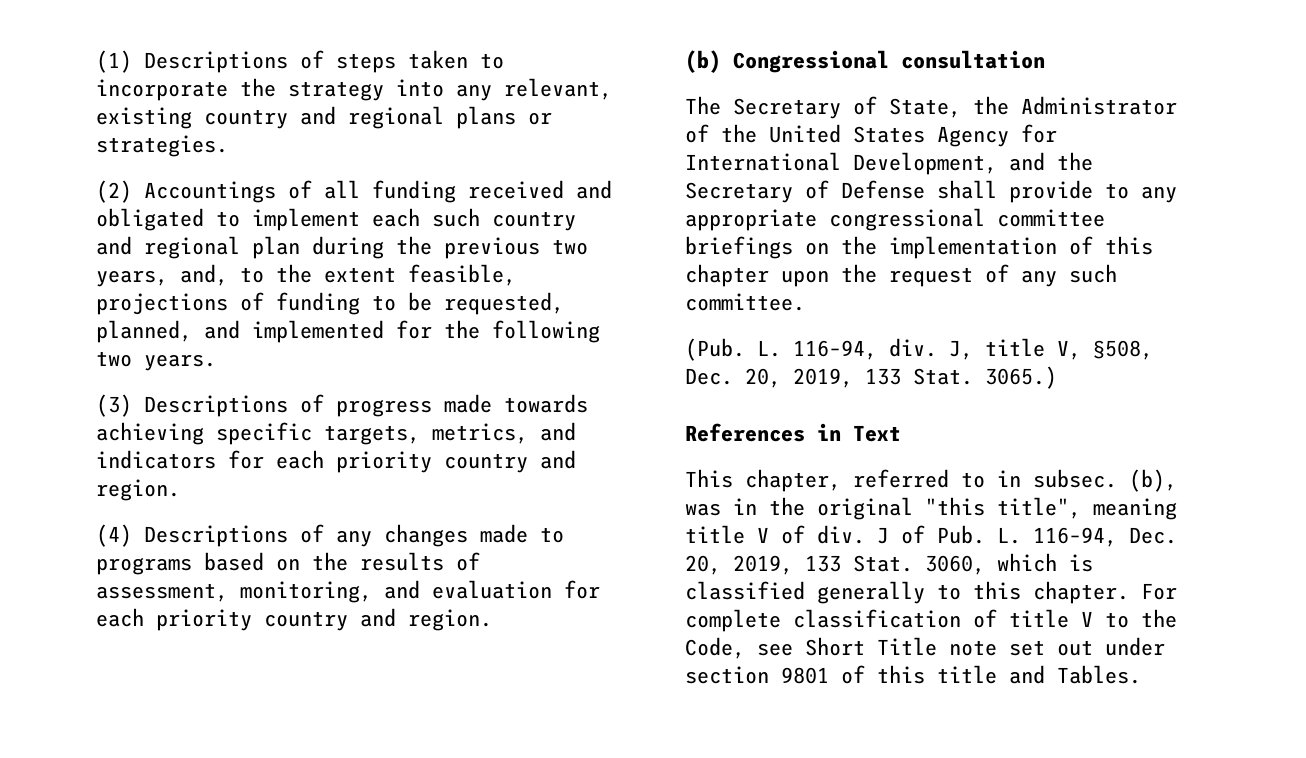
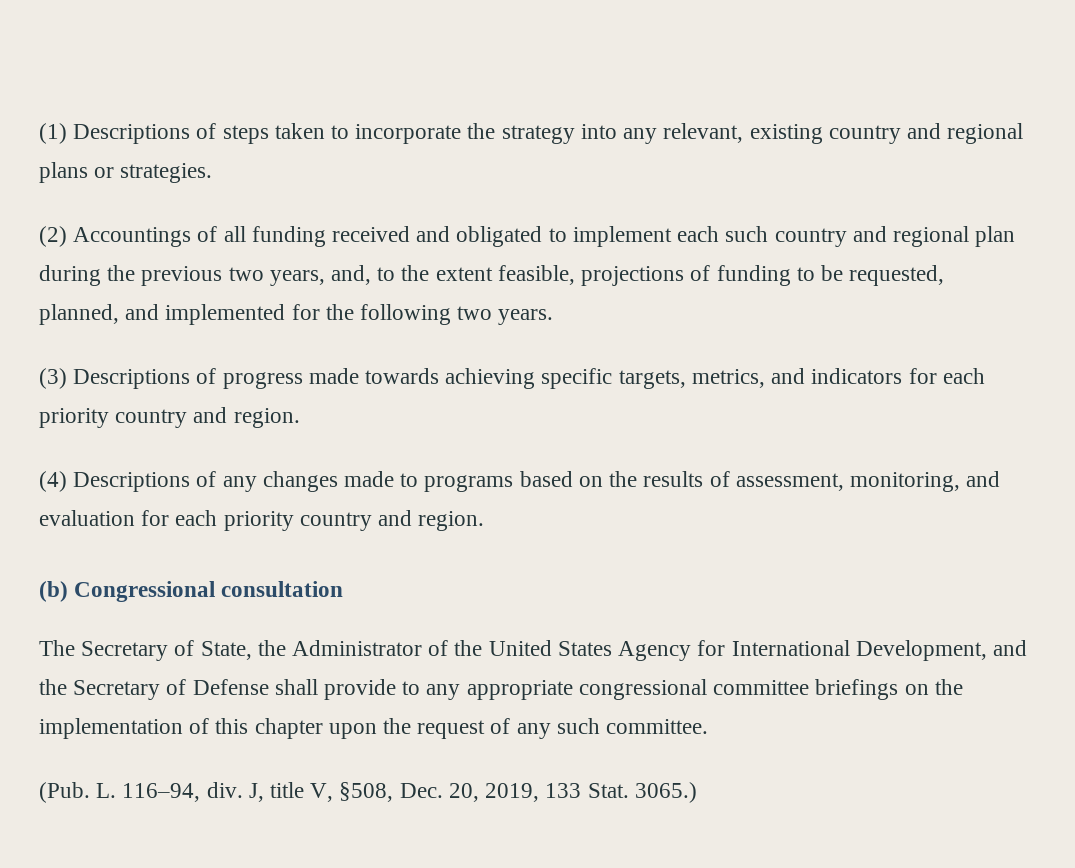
[685,423,901,442] [685,469,1177,492] [685,497,1177,520] [685,525,1177,547] [685,553,1093,575] [685,581,1177,604] [685,609,1177,632] [685,637,1165,659] [685,665,1141,684] // References in Text // This chapter, referred to in subsec. (b), was in the original "this title", meaning title V of div. J of Pub. L. 116–94, Dec. 20, 2019, 133 Stat. 3060, which is classified generally to this chapter. For complete classification of title V to the Code, see Short Title note set out under section 9801 of this title and Tables. -> (697, 792) none

